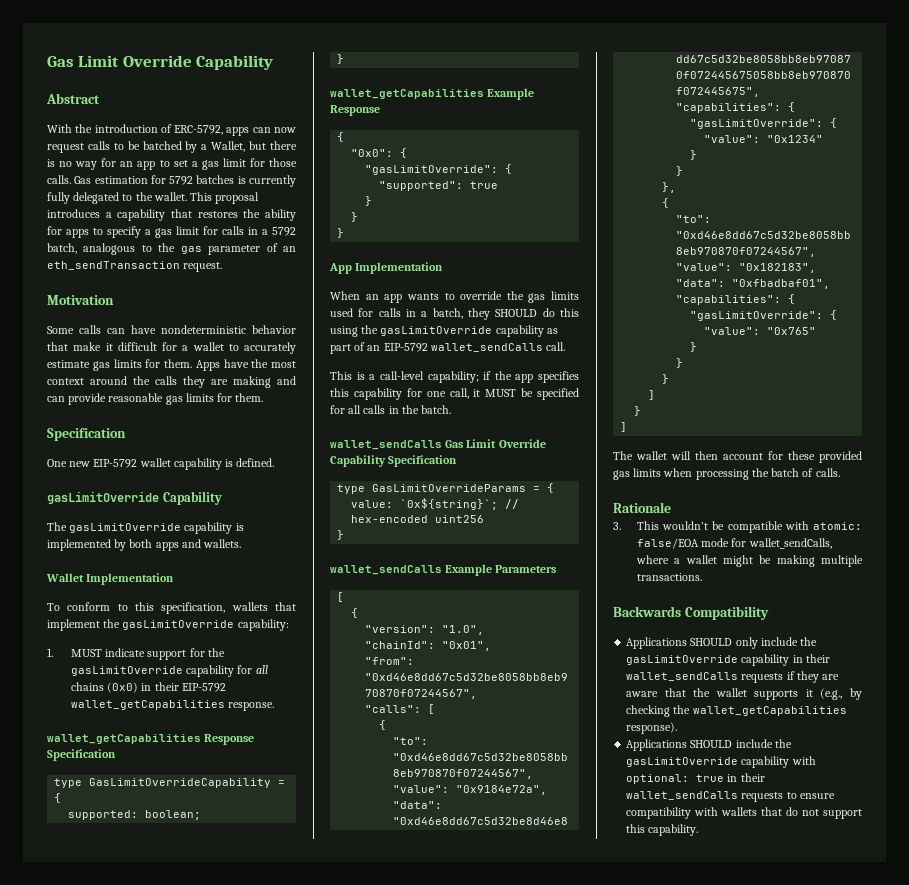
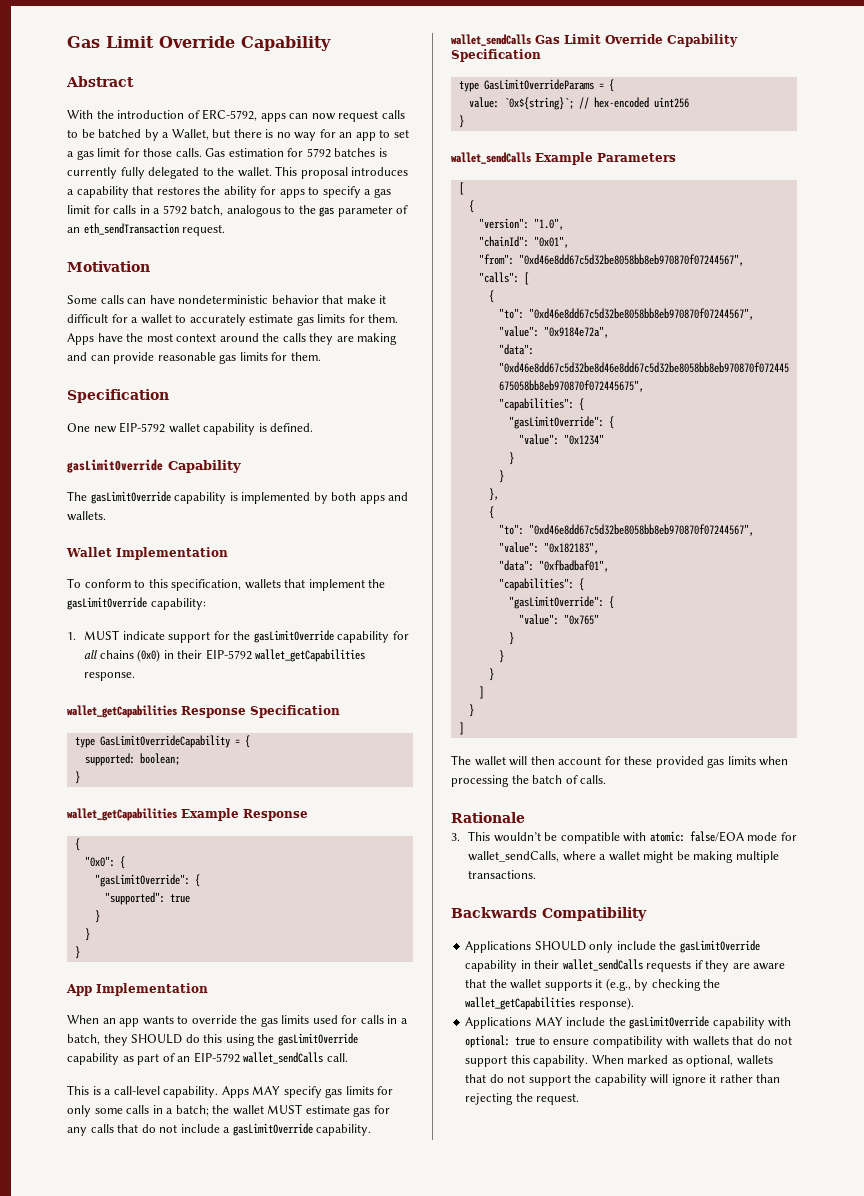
[427,371,579,383] [330,388,579,400] [330,405,452,414] capability; if the app specifies this capability for one call, it MUST be specified for all calls in the batch. -> [163,1086,394,1098] [67,1104,390,1117] [67,1123,372,1136] capability. Apps MAY specify gas limits for only some calls in a batch; the wallet MUST estimate gas for any calls that do not include a gasLimitOverride capability.
[690,740,733,748] SHOULD -> [534,1017,563,1026] MAY
[727,773,765,782] [626,791,784,802] in their wallet_sendCalls requests -> (536, 1041) none
(699, 830) none -> [591,1055,773,1067] [465,1074,781,1086] [465,1093,580,1105] When marked as optional, wallets that do not support the capability will ignore it rather than rejecting the request.

